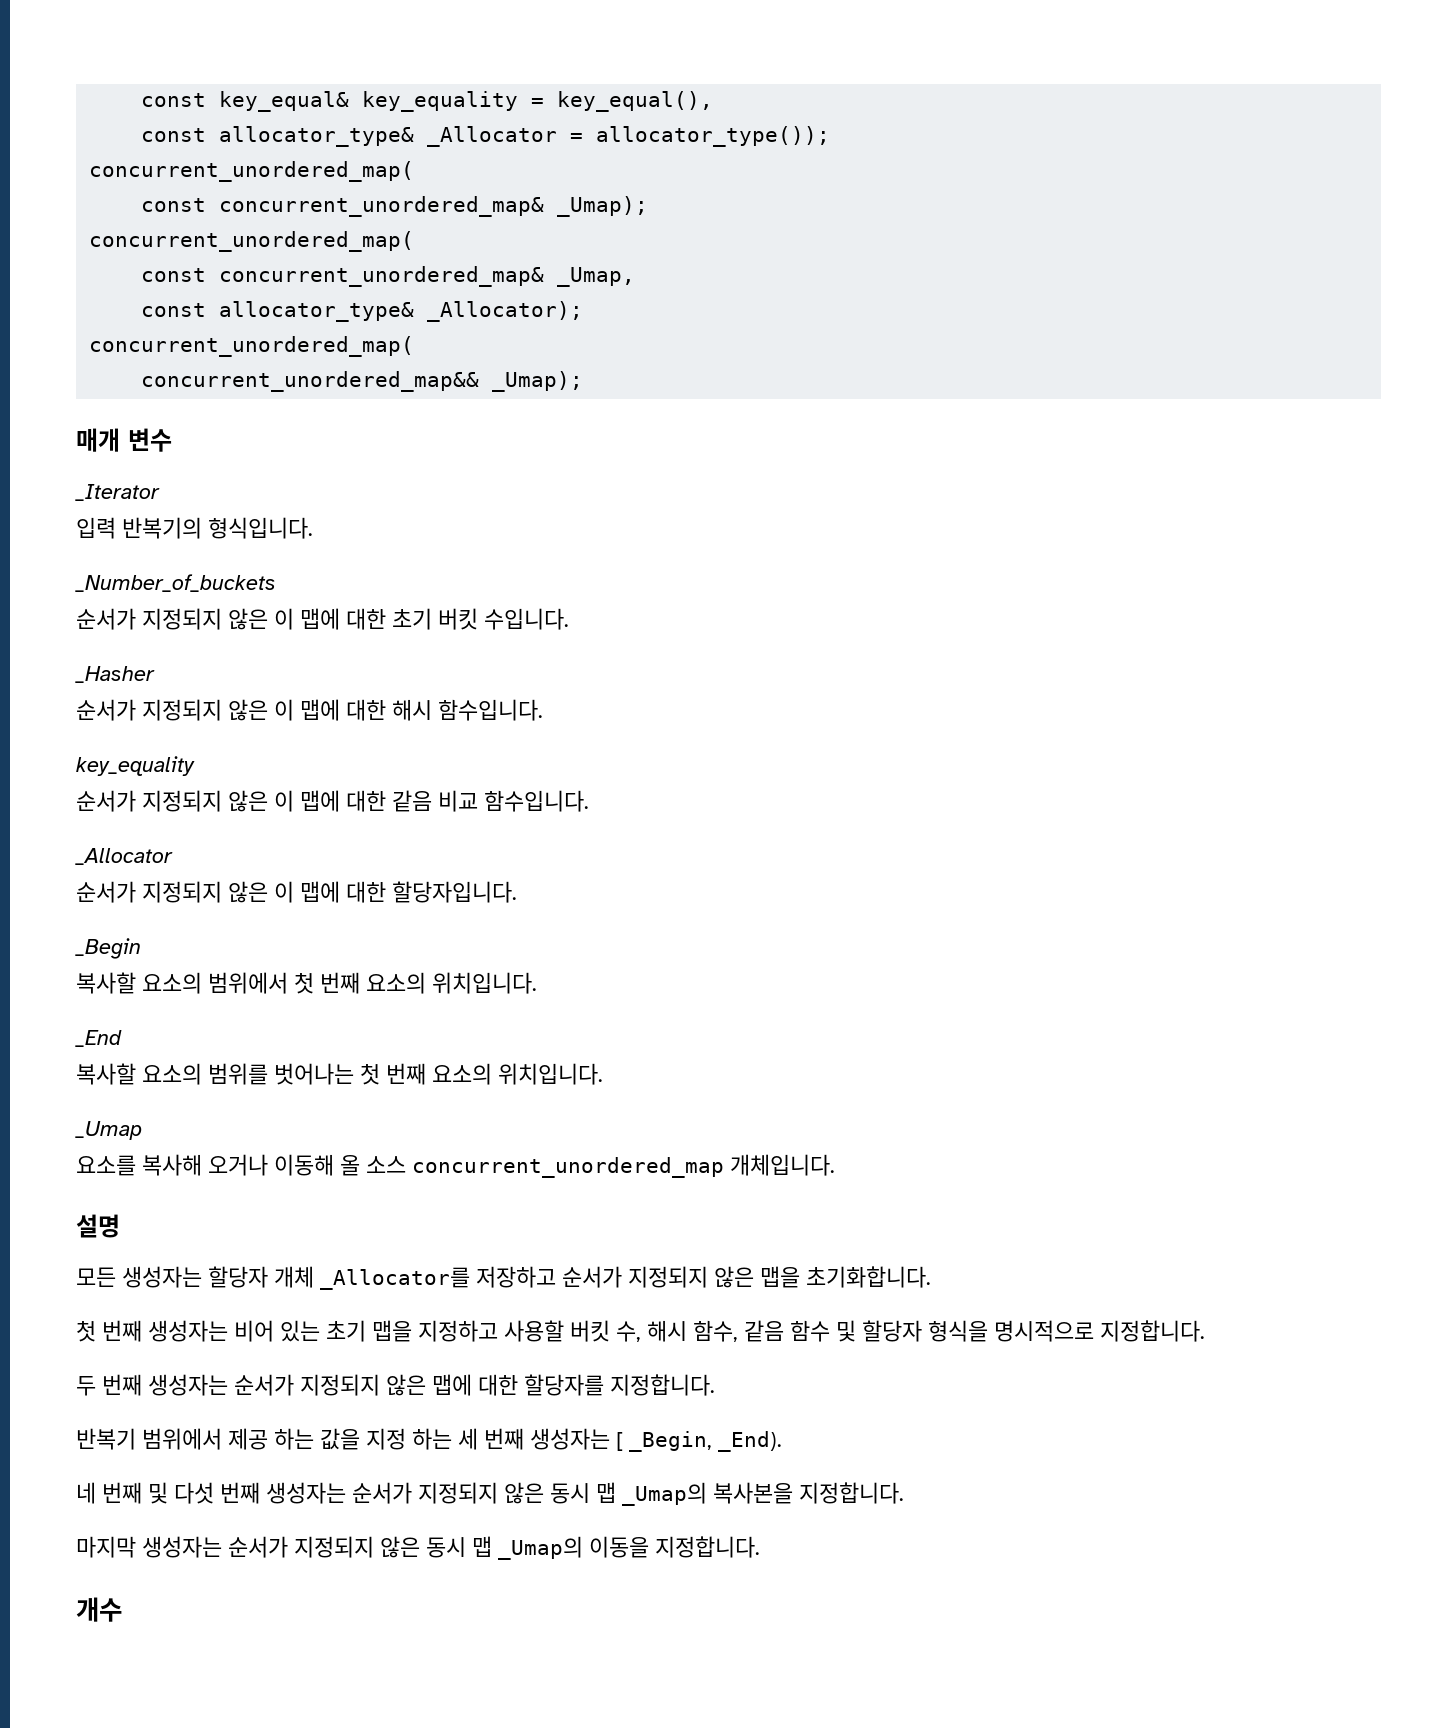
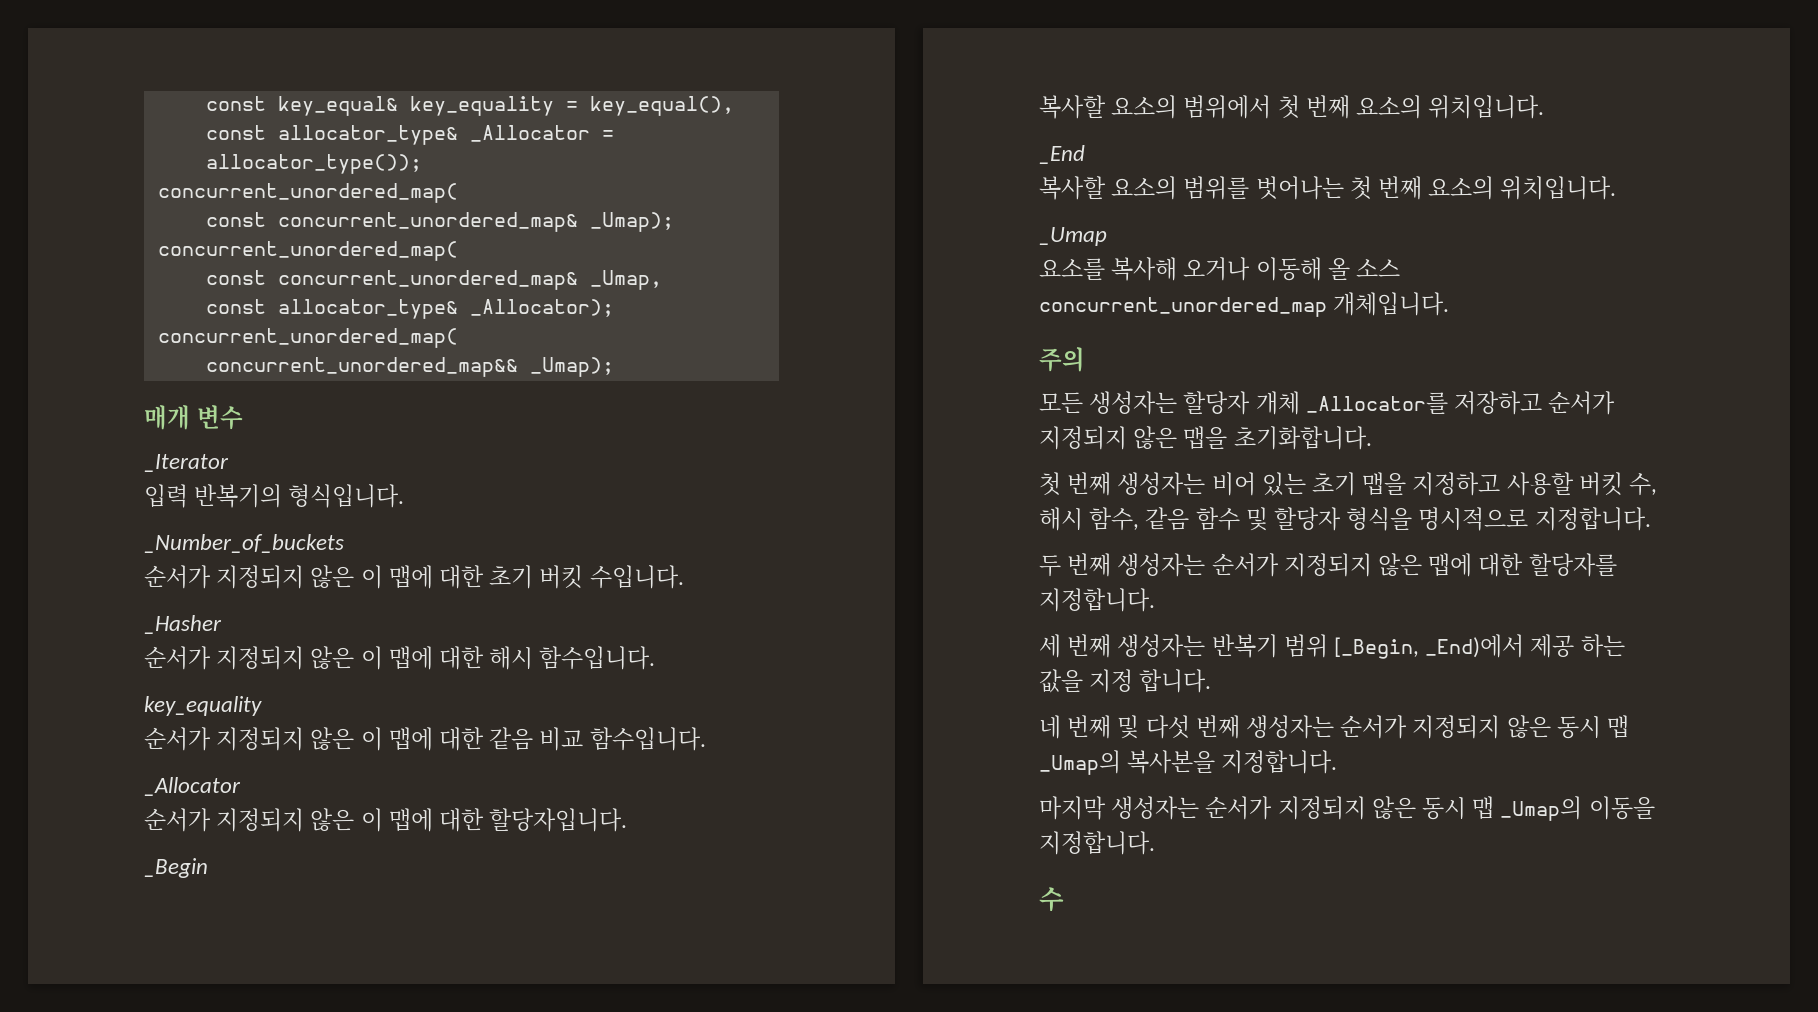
[76,1214,120,1238] 설명 -> [1039,347,1085,372] 주의
[76,1428,782,1452] 반복기 범위에서 제공 하는 값을 지정 하는 세 번째 생성자는 [ _Begin, _End). -> [1039,634,1625,659] [1039,669,1212,693] 세 번째 생성자는 반복기 범위 [_Begin, _End)에서 제공 하는 값을 지정 합니다.
[76,1597,122,1622] 개수 -> [1039,887,1064,912] 수

